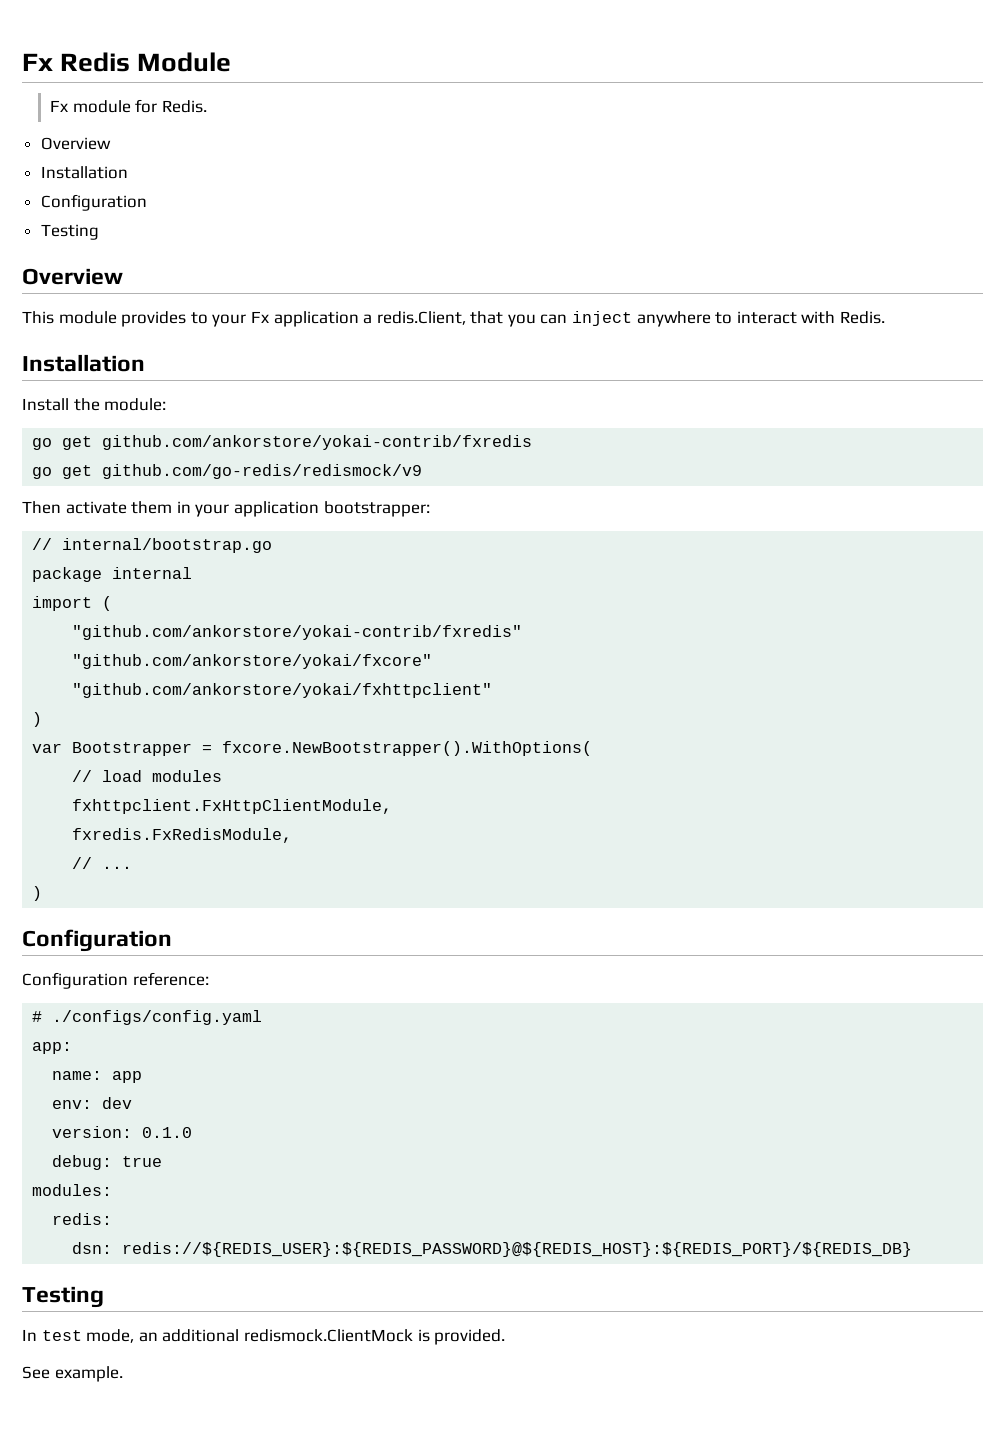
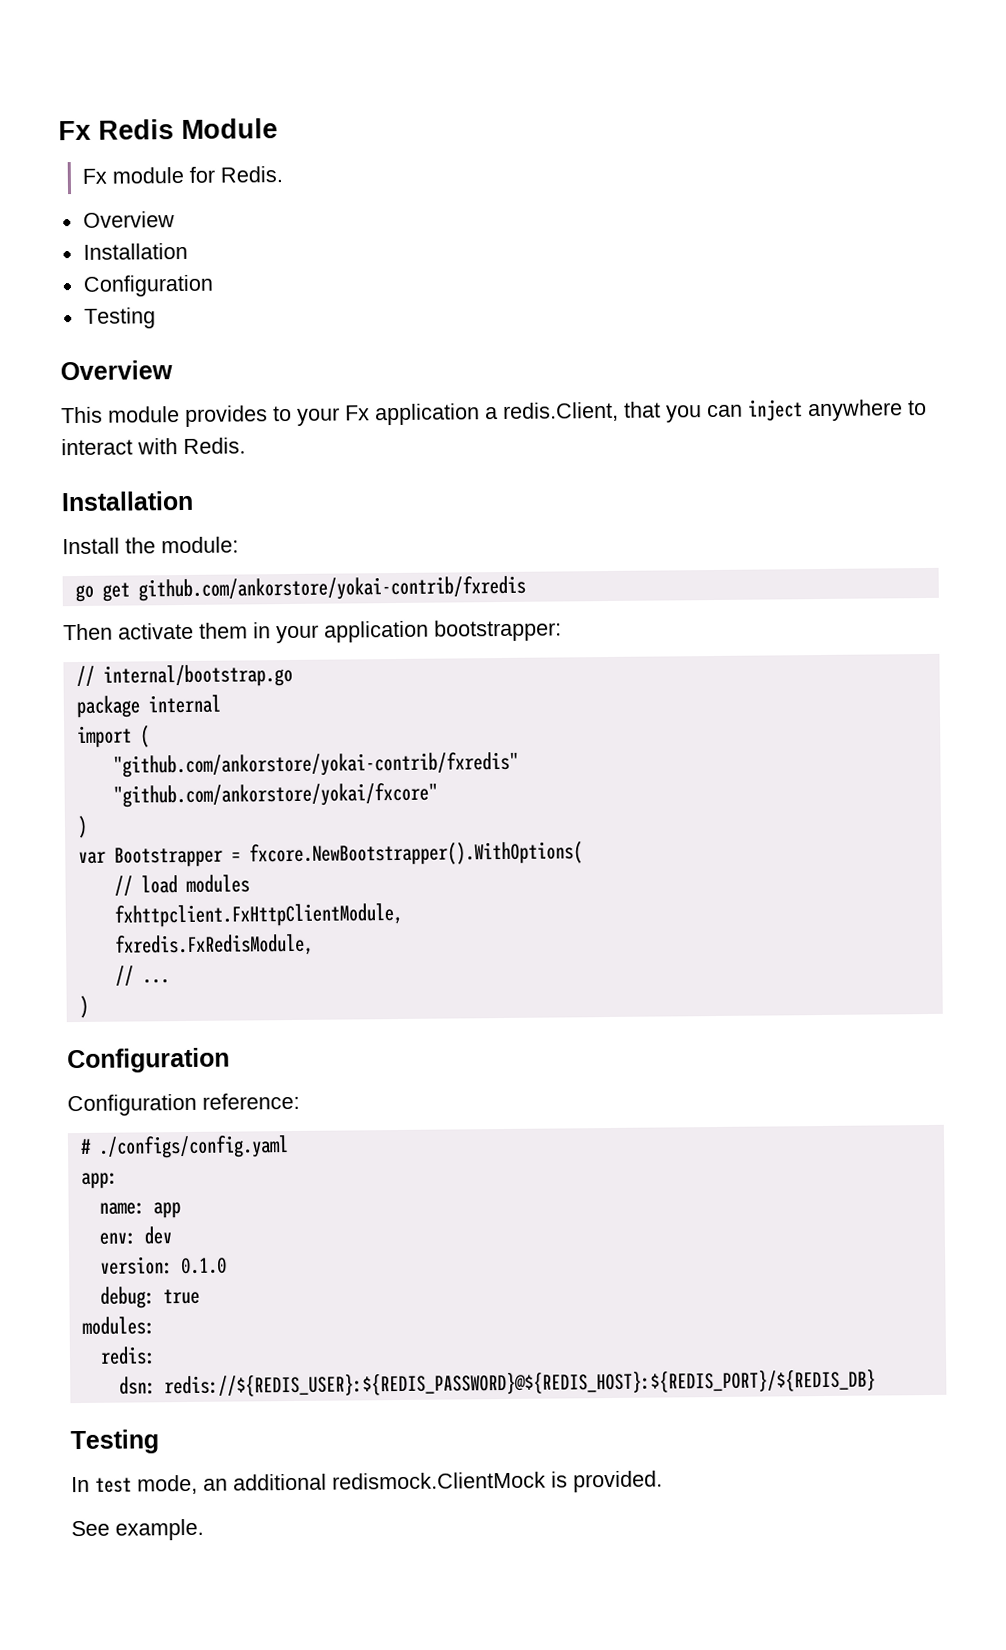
[32,464,423,479] // go get github.com/go-redis/redismock/v9 -> (526, 588) none
[72,683,493,698] // "github.com/ankorstore/yokai/fxhttpclient" -> (438, 795) none

